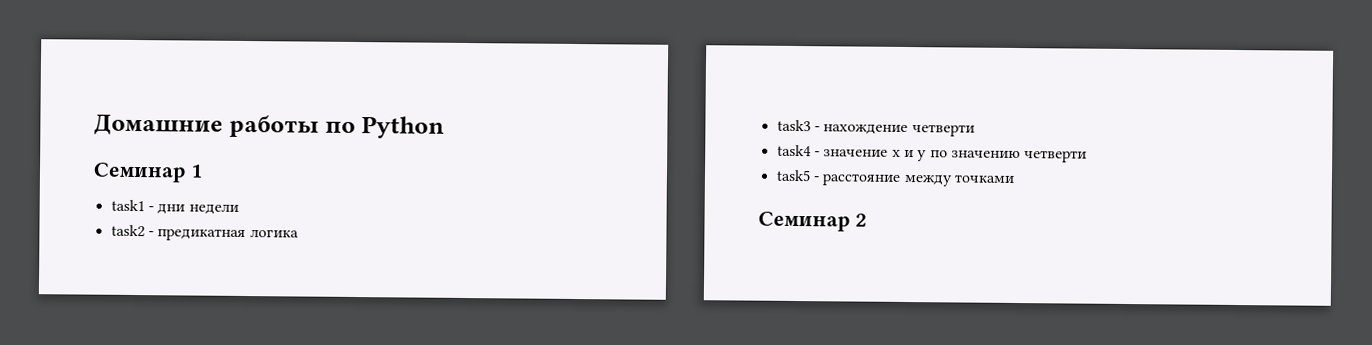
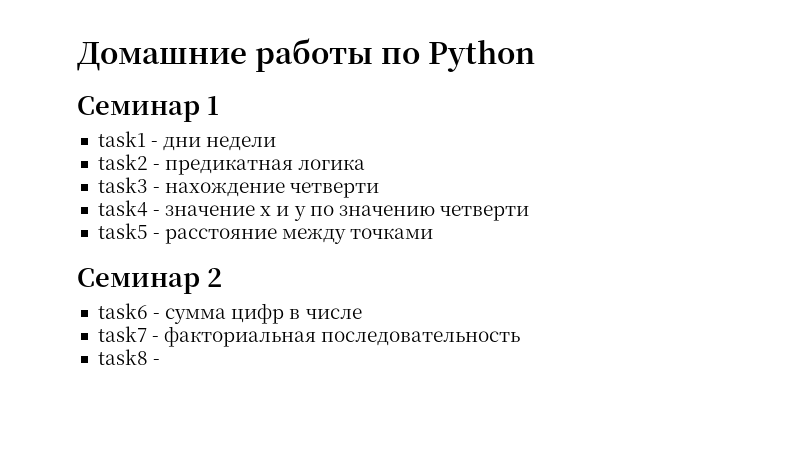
(867, 220) none -> [97,303,362,324] [97,326,521,347] [97,349,161,365] // task6 - сумма цифр в числе // task7 - факториальная последовательность // task8 -

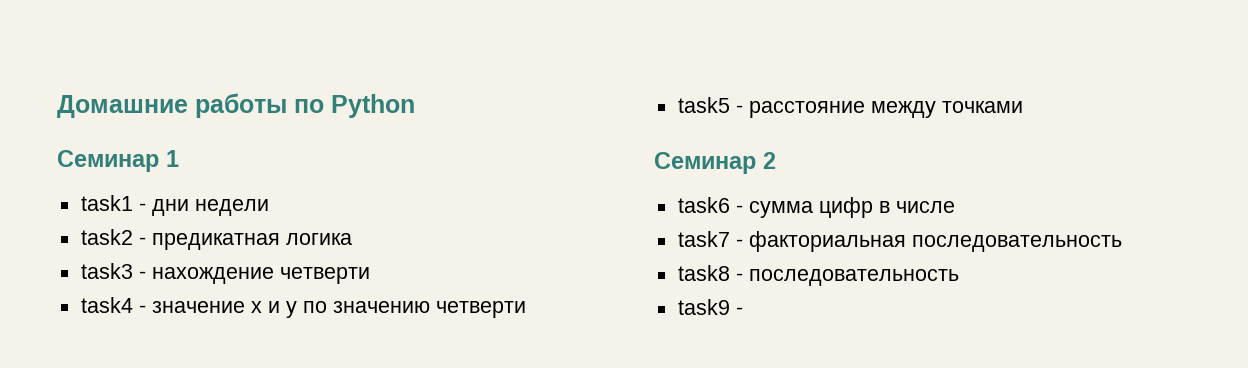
(161, 362) none -> [748,269,959,286] [677,299,743,315] последовательность // task9 -

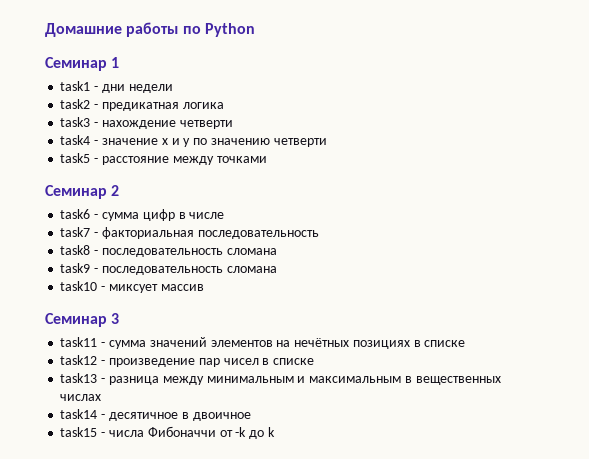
(959, 277) none -> [226,248,277,255] сломана
(743, 311) none -> [101,266,277,275] [60,281,204,293] [45,313,120,327] [60,337,466,349] [60,355,315,367] [60,373,501,385] [60,394,102,401] [60,409,251,421] [60,426,275,439] последовательность сломана // task10 - миксует массив // Семинар 3 // task11 - сумма значений элементов на нечётных позициях в списке // task12 - произведение пар чисел в списке // task13 - разница между минимальным и максимальным в вещественных числах // task14 - десятичное в двоичное // task15 - числа Фибоначчи от -k до k

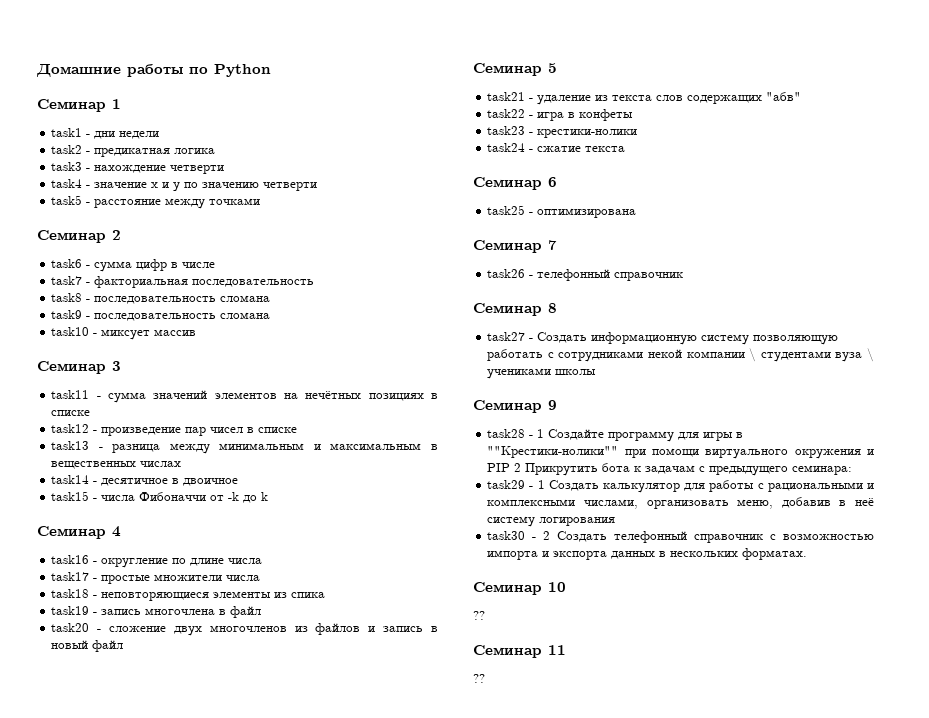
(275, 432) none -> [37,526,121,539] [51,555,263,568] [51,572,261,584] [51,589,326,601] [51,606,262,618] [51,623,438,636] [51,640,124,652] [473,63,557,76] [487,92,802,105] [487,109,634,121] [487,126,638,138] [487,143,626,152] [473,177,557,190] [487,205,637,218] [473,240,557,253] [487,269,684,281] [473,303,557,316] [487,332,839,345] [487,348,874,362] [487,368,597,379] [473,400,557,413] [487,429,744,442] [487,446,874,459] [487,463,853,476] [487,480,874,493] [487,497,874,509] [487,516,616,527] [487,531,874,543] [487,548,808,560] [473,582,566,595] [473,611,485,620] [473,645,566,658] [473,674,485,683] // Семинар 4 // task16 - округление по длине числа // task17 - простые множители числа // task18 - неповторяющиеся элементы из спика // task19 - запись многочлена в файл // task20 - сложение двух многочленов из файлов и запись в новый файл // Семинар 5 // task21 - удаление из текста слов содержащих "абв" // task22 - игра в конфеты // task23 - крестики-нолики // task24 - сжатие текста // Семинар 6 // task25 - оптимизирована // Семинар 7 // task26 - телефонный справочник // Семинар 8 // task27 - Создать информационную систему позволяющую работать с сотрудниками некой компании \ студентами вуза \ учениками школы // Семинар 9 // task28 - 1 Создайте программу для игры в ""Крестики-нолики"" при помощи виртуального окружения и PIP 2 Прикрутить бота к задачам с предыдущего семинара: // task29 - 1 Создать калькулятор для работы с рациональными и комплексными числами, организовать меню, добавив в неё систему логирования // task30 - 2 Создать телефонный справочник с возможностью импорта и экспорта данных в нескольких форматах. // Семинар 10 // ?? // Семинар 11 // ??

